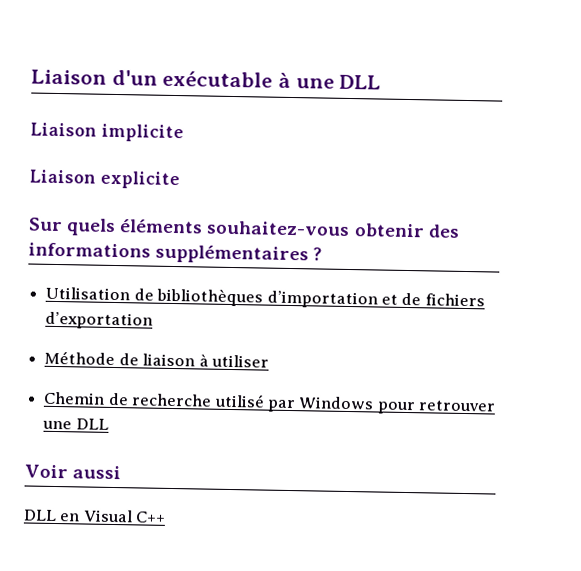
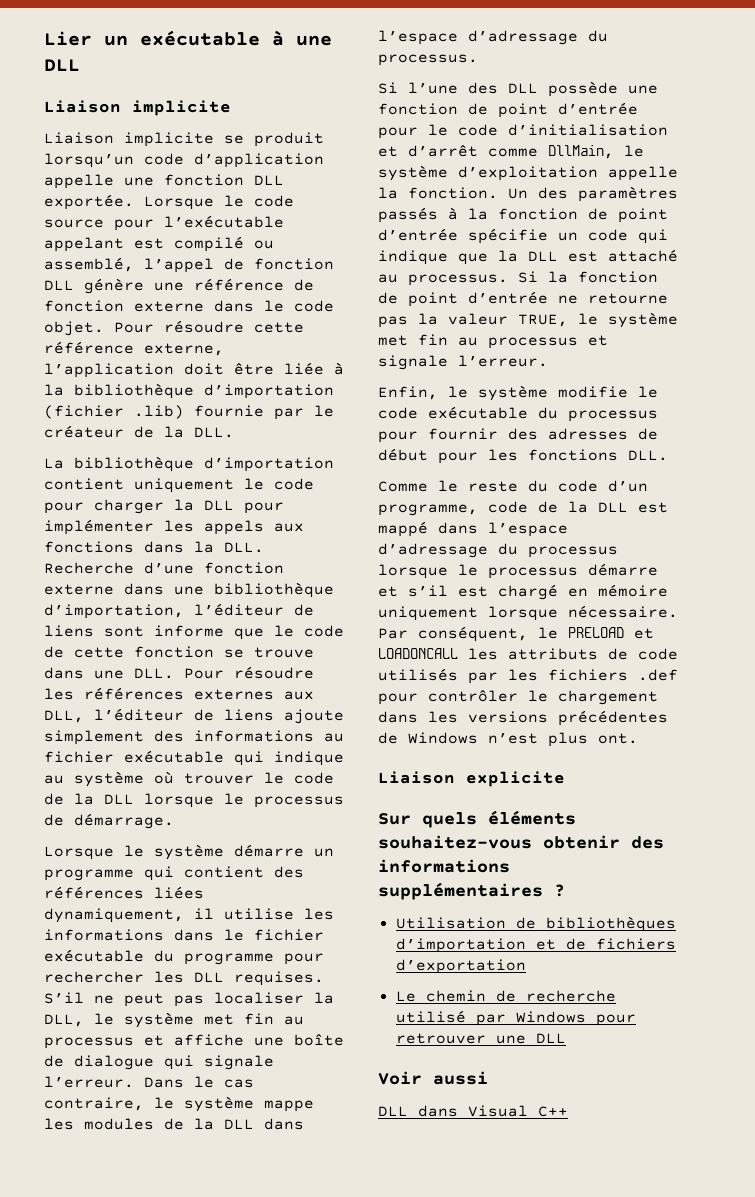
[31,69,158,86] Liaison d'un -> [44,31,128,46] Lier un
(184, 133) none -> [44,132,324,147] [44,153,324,168] [44,174,284,189] [44,194,294,210] [44,215,284,231] [44,236,274,252] [44,257,334,273] [44,278,314,294] [44,300,334,312] [44,320,304,336] [44,341,224,356] [44,362,344,378] [44,383,334,399] [44,405,334,420] [44,425,234,438] [44,456,334,472] [44,478,314,493] [44,499,284,514] [44,519,304,535] [44,541,264,553] [44,562,284,574] [44,582,334,598] [44,603,314,619] [44,625,344,640] [44,646,314,658] [44,666,314,679] [44,687,314,700] [44,708,344,724] [44,730,344,745] [44,750,344,766] [44,771,334,787] [44,793,344,808] [44,813,174,829] [44,844,334,860] [44,866,304,881] [44,886,204,899] [44,908,334,923] [44,929,324,941] [44,949,324,965] [44,971,324,986] [44,992,334,1007] [44,1012,304,1028] [44,1034,344,1049] [44,1055,274,1070] [44,1076,254,1088] [44,1096,314,1112] [44,1118,304,1130] [378,30,608,45] [378,54,478,66] [378,81,658,97] [378,102,638,118] [378,124,668,139] [378,145,644,159] [378,165,678,181] [378,186,678,202] [378,207,668,223] [378,228,668,244] [378,249,678,265] [378,271,658,286] [378,291,668,307] [378,312,678,328] [378,334,608,349] [378,355,548,370] [378,385,658,401] [378,406,658,422] [378,428,658,443] [378,448,668,464] [378,480,648,492] [378,501,668,516] [378,521,568,537] [378,543,618,558] [378,563,658,579] [378,584,668,600] [378,605,678,621] [378,626,654,642] [378,648,678,660] [378,668,678,684] [378,690,658,705] [378,710,668,726] [378,732,638,747] // Liaison implicite se produit lorsqu’un code d’application appelle une fonction DLL exportée. Lorsque le code source pour l’exécutable appelant est compilé ou assemblé, l’appel de fonction DLL génère une référence de fonction externe dans le code objet. Pour résoudre cette référence externe, l’application doit être liée à la bibliothèque d’importation (fichier .lib) fournie par le créateur de la DLL. // La bibliothèque d’importation contient uniquement le code pour charger la DLL pour implémenter les appels aux fonctions dans la DLL. Recherche d’une fonction externe dans une bibliothèque d’importation, l’éditeur de liens sont informe que le code de cette fonction se trouve dans une DLL. Pour résoudre les références externes aux DLL, l’éditeur de liens ajoute simplement des informations au fichier exécutable qui indique au système où trouver le code de la DLL lorsque le processus de démarrage. // Lorsque le système démarre un programme qui contient des références liées dynamiquement, il utilise les informations dans le fichier exécutable du programme pour rechercher les DLL requises. S’il ne peut pas localiser la DLL, le système met fin au processus et affiche une boîte de dialogue qui signale l’erreur. Dans le cas contraire, le système mappe les modules de la DLL dans l’espace d’adressage du processus. // Si l’une des DLL possède une fonction de point d’entrée pour le code d’initialisation et d’arrêt comme DllMain, le système d’exploitation appelle la fonction. Un des paramètres passés à la fonction de point d’entrée spécifie un code qui indique que la DLL est attaché au processus. Si la fonction de point d’entrée ne retourne pas la valeur TRUE, le système met fin au processus et signale l’erreur. // Enfin, le système modifie le code exécutable du processus pour fournir des adresses de début pour les fonctions DLL. // Comme le reste du code d’un programme, code de la DLL est mappé dans l’espace d’adressage du processus lorsque le processus démarre et s’il est chargé en mémoire uniquement lorsque nécessaire. Par conséquent, le PRELOAD et LOADONCALL les attributs de code utilisés par les fichiers .def pour contrôler le chargement dans les versions précédentes de Windows n’est plus ont.
[44,350,269,368] [43,391,106,405] Méthode de liaison à utiliser // Chemin -> [395,990,486,1002] Le chemin
[59,513,81,522] en -> [418,1105,458,1117] dans

